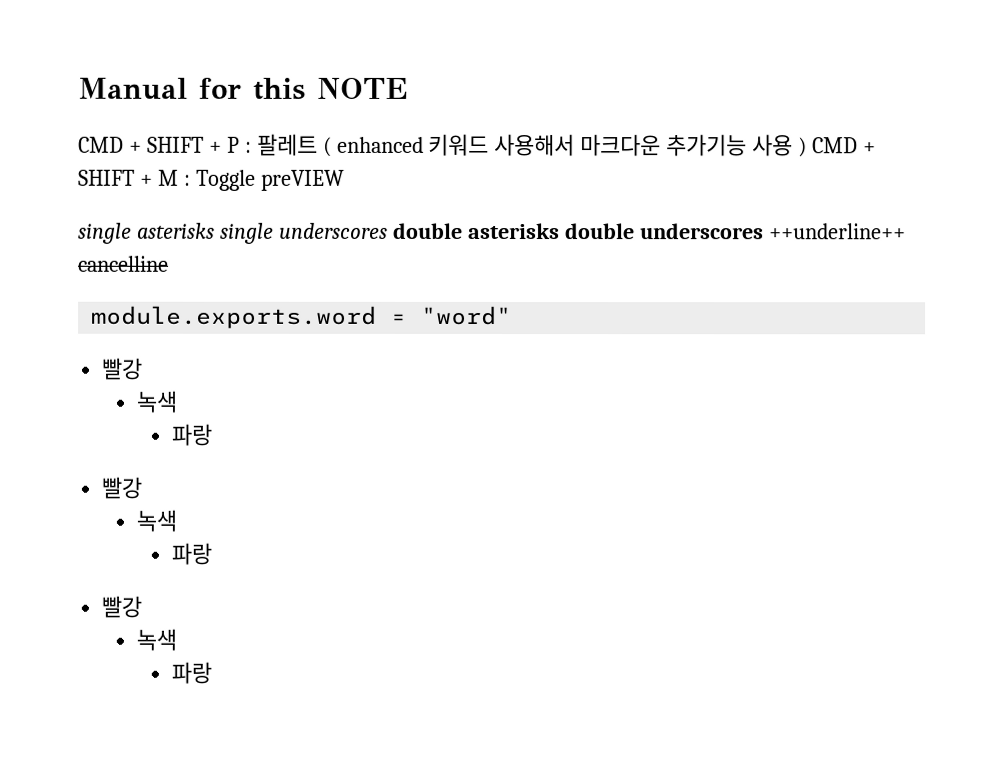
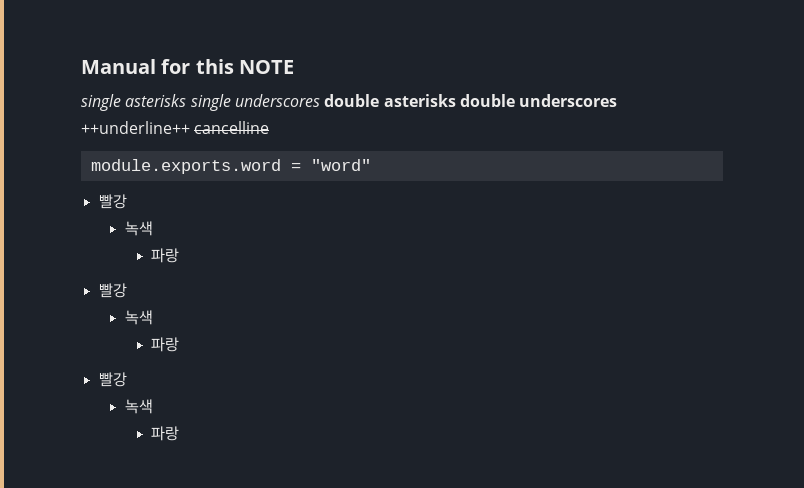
[78,133,877,158] [78,169,345,191] // CMD + SHIFT + P : 팔레트 ( enhanced 키워드 사용해서 마크다운 추가기능 사용 ) CMD + SHIFT + M : Toggle preVIEW -> (295, 67) none

